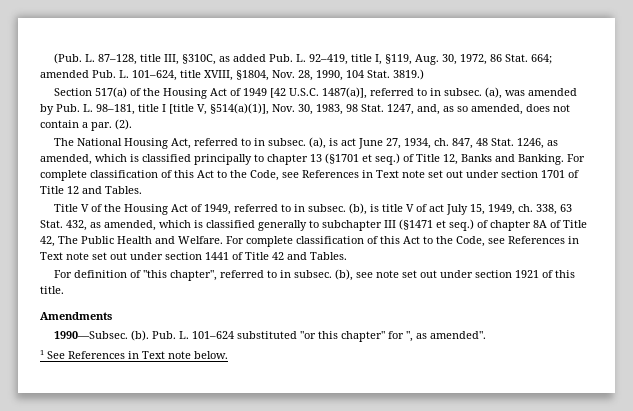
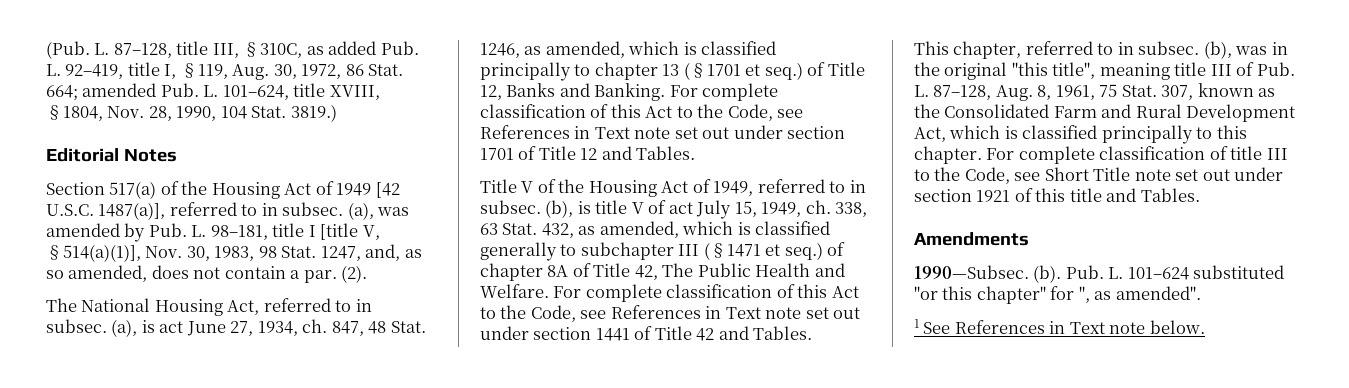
(424, 74) none -> [46,148,177,162] // Editorial Notes
[54,269,374,281] For definition of "this chapter", referred to in subsec. (b), see -> [914,41,1288,59] [914,62,1295,80] [914,83,1276,101] [914,104,1296,122] [914,125,1247,144] [914,146,1288,164] [914,167,1131,184] This chapter, referred to in subsec. (b), was in the original "this title", meaning title III of Pub. L. 87–128, Aug. 8, 1961, 75 Stat. 307, known as the Consolidated Farm and Rural Development Act, which is classified principally to this chapter. For complete classification of title III to the Code, see Short Title
[40,286,64,294] title. -> [1069,188,1200,202] title and Tables.

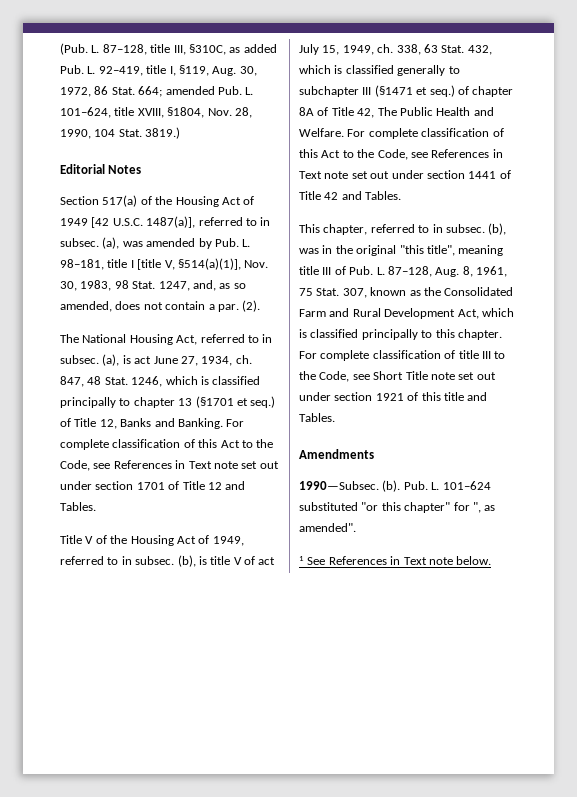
[524,41,625,58] as amended, -> (163, 381) none
[578,221,679,238] as amended, -> (492, 50) none

